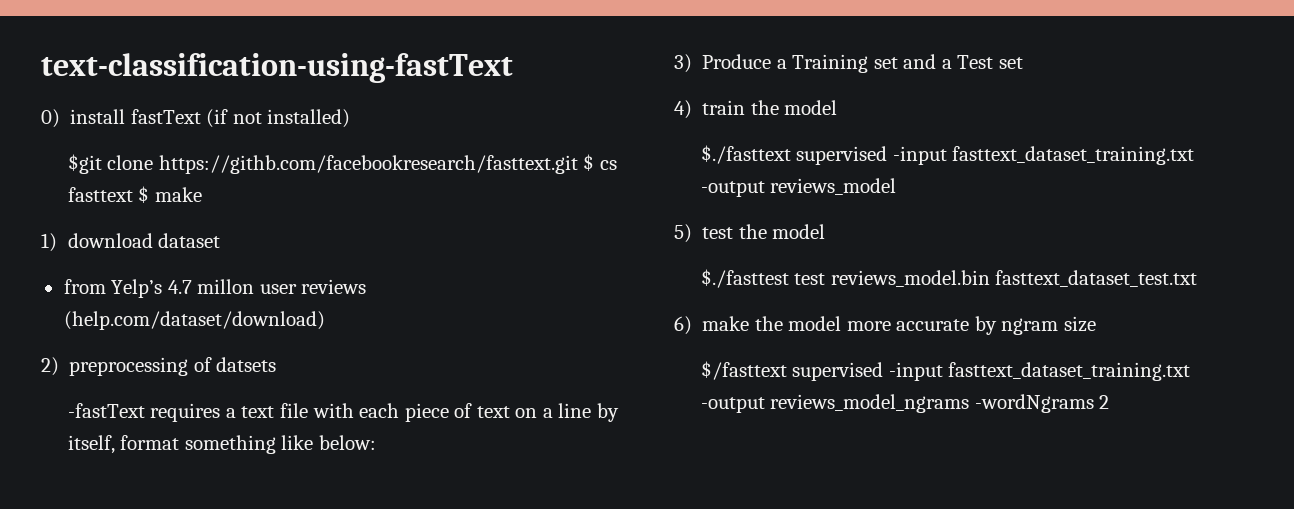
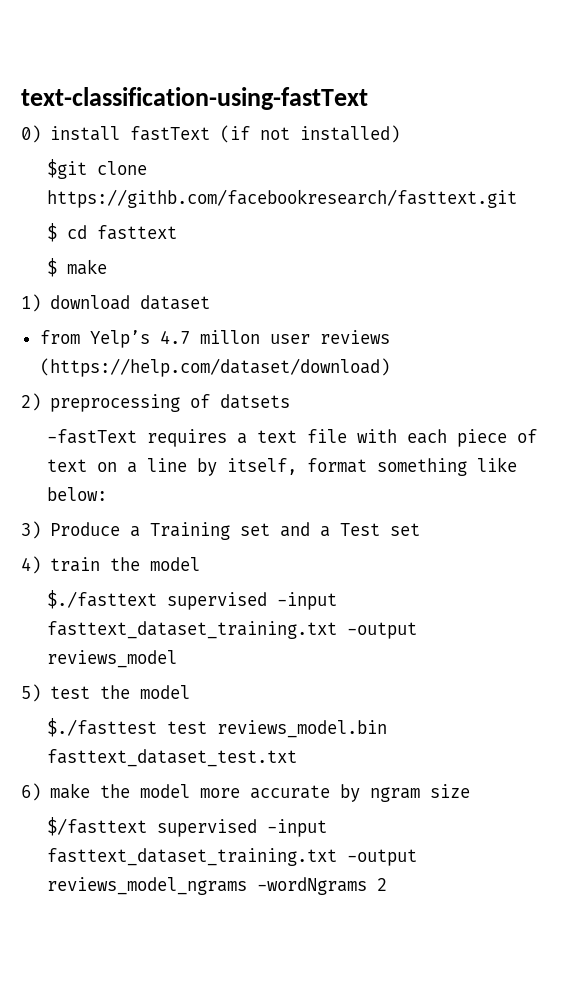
[583,154,617,171] $ cs -> [47,223,88,242] // $ cd
(133, 194) none -> (178, 232) //
[63,311,325,330] (help.com/dataset/download) -> [39,358,390,377] (https://help.com/dataset/download)

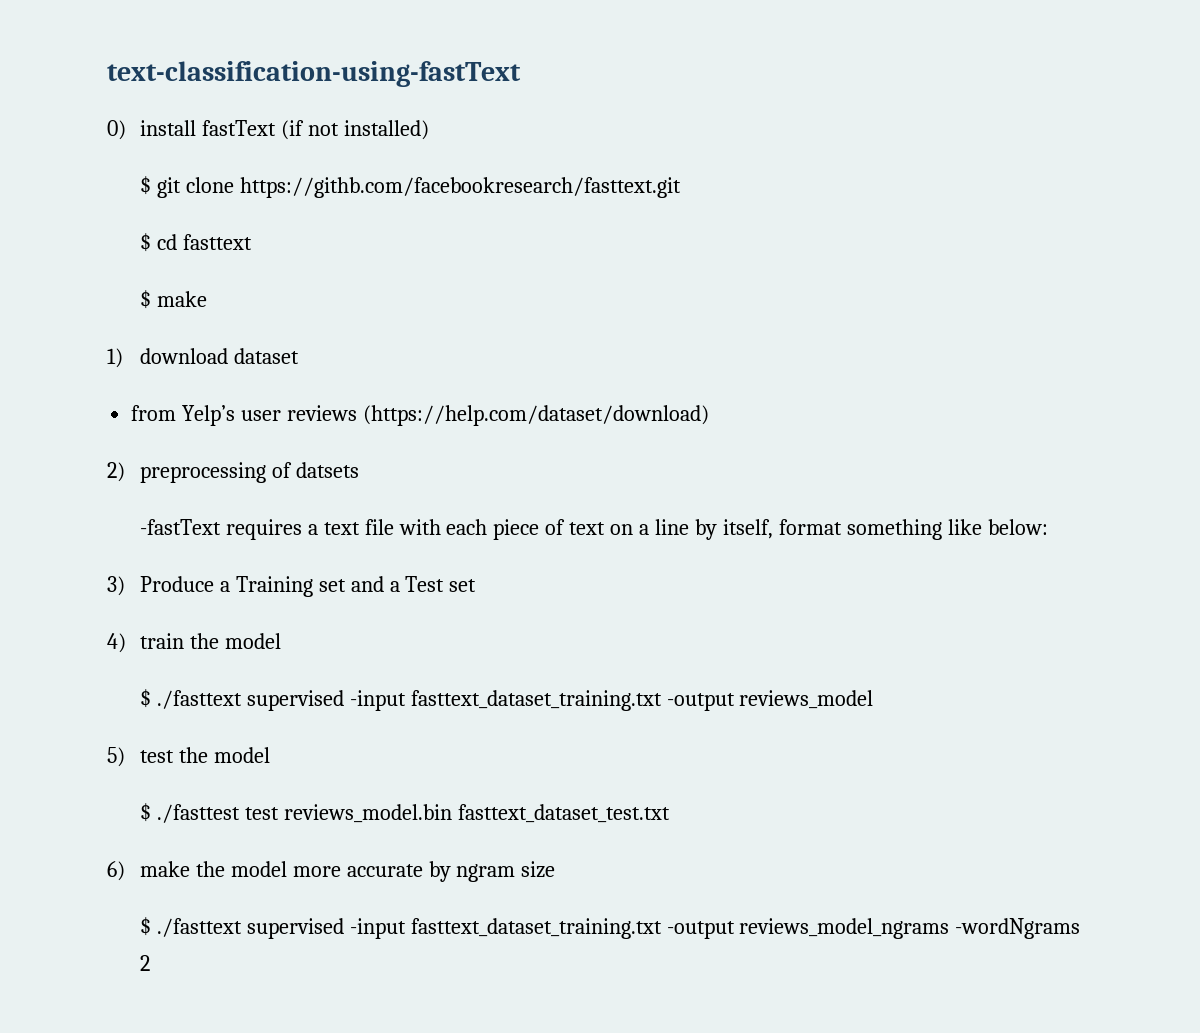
[47,159,88,179] $git -> [139,176,181,198] $ git
[159,330,260,344] 4.7 millon -> (236, 415) none
[47,590,158,609] $./fasttext -> [139,689,242,709] $ ./fasttext
[47,718,158,737] $./fasttest -> [139,803,240,823] $ ./fasttest
[47,817,148,836] $/fasttext -> [139,917,242,937] $ ./fasttext

